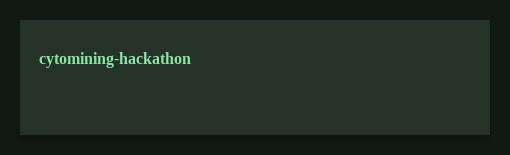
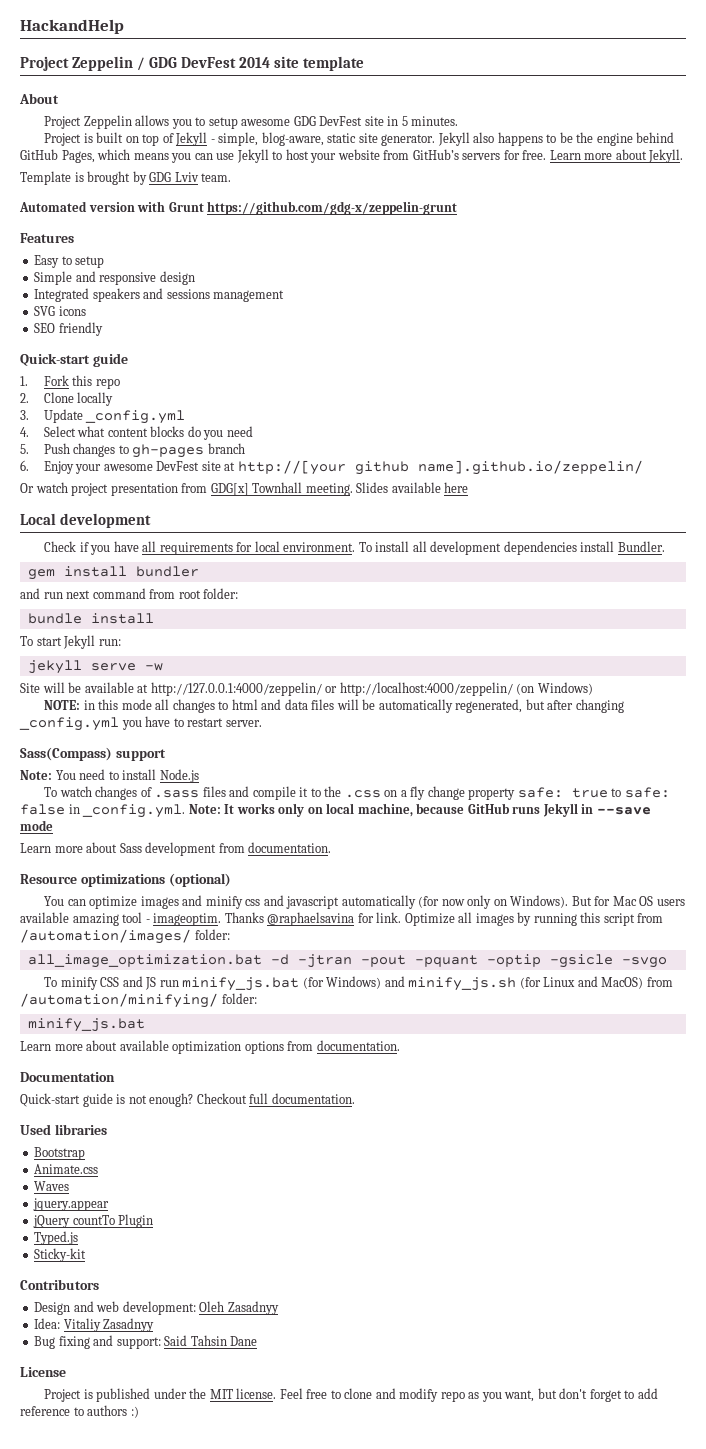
[39,52,191,68] cytomining-hackathon -> [20,19,124,34] [20,56,365,71] [19,93,59,104] [44,115,459,129] [44,132,675,146] [20,149,684,163] [20,171,232,185] [19,201,458,215] [20,233,74,243] [34,255,105,268] [34,271,195,285] [34,288,285,302] [34,306,86,316] [34,322,103,336] [20,353,128,367] [20,375,120,389] [20,392,114,406] [20,409,186,424] [20,426,253,440] [20,443,245,458] [20,460,643,475] [20,482,469,496] [20,513,152,528] [44,541,665,555] [27,566,199,580] [20,588,239,599] [27,613,154,624] [20,635,121,649] [27,660,163,674] [20,682,593,696] [44,699,624,713] [19,716,262,731] [20,747,166,761] [20,769,199,783] [44,786,670,800] [20,803,651,818] [20,820,53,831] [20,842,332,856] [20,873,231,887] [44,895,685,909] [20,912,664,926] [20,929,230,944] [27,954,667,968] [44,976,673,991] [20,993,257,1008] [27,1018,145,1032] [20,1040,400,1054] [20,1072,115,1082] [20,1093,355,1107] [20,1124,107,1135] [34,1147,86,1160] [34,1164,99,1174] [34,1181,70,1191] [33,1198,110,1211] [33,1214,154,1228] [34,1231,79,1245] [34,1248,87,1262] [20,1279,99,1290] [34,1301,279,1315] [34,1318,155,1332] [34,1335,258,1349] [20,1367,66,1377] [44,1388,658,1402] [20,1405,139,1418] HackandHelp // Project Zeppelin / GDG DevFest 2014 site template // About // Project Zeppelin allows you to setup awesome GDG DevFest site in 5 minutes. // Project is built on top of Jekyll - simple, blog-aware, static site generator. Jekyll also happens to be the engine behind GitHub Pages, which means you can use Jekyll to host your website from GitHub’s servers for free. Learn more about Jekyll. // Template is brought by GDG Lviv team. // Automated version with Grunt https://github.com/gdg-x/zeppelin-grunt // Features // Easy to setup // Simple and responsive design // Integrated speakers and sessions management // SVG icons // SEO friendly // Quick-start guide // 1. Fork this repo // 2. Clone locally // 3. Update _config.yml // 4. Select what content blocks do you need // 5. Push changes to gh-pages branch // 6. Enjoy your awesome DevFest site at http://[your github name].github.io/zeppelin/ // Or watch project presentation from GDG[x] Townhall meeting. Slides available here // Local development // Check if you have all requirements for local environment. To install all development dependencies install Bundler. // gem install bundler // and run next command from root folder: // bundle install // To start Jekyll run: // jekyll serve -w // Site will be available at http://127.0.0.1:4000/zeppelin/ or http://localhost:4000/zeppelin/ (on Windows) // NOTE: in this mode all changes to html and data files will be automatically regenerated, but after changing _config.yml you have to restart server. // Sass(Compass) support // Note: You need to install Node.js // To watch changes of .sass files and compile it to the .css on a fly change property safe: true to safe: false in _config.yml. Note: It works only on local machine, because GitHub runs Jekyll in --save mode // Learn more about Sass development from documentation. // Resource optimizations (optional) // You can optimize images and minify css and javascript automatically (for now only on Windows). But for Mac OS users available amazing tool - imageoptim. Thanks @raphaelsavina for link. Optimize all images by running this script from /automation/images/ folder: // all_image_optimization.bat -d -jtran -pout -pquant -optip -gsicle -svgo // To minify CSS and JS run minify_js.bat (for Windows) and minify_js.sh (for Linux and MacOS) from /automation/minifying/ folder: // minify_js.bat // Learn more about available optimization options from documentation. // Documentation // Quick-start guide is not enough? Checkout full documentation. // Used libraries // Bootstrap // Animate.css // Waves // jquery.appear // jQuery countTo Plugin // Typed.js // Sticky-kit // Contributors // Design and web development: Oleh Zasadnyy // Idea: Vitaliy Zasadnyy // Bug fixing and support: Said Tahsin Dane // License // Project is published under the MIT license. Feel free to clone and modify repo as you want, but don't forget to add reference to authors :)

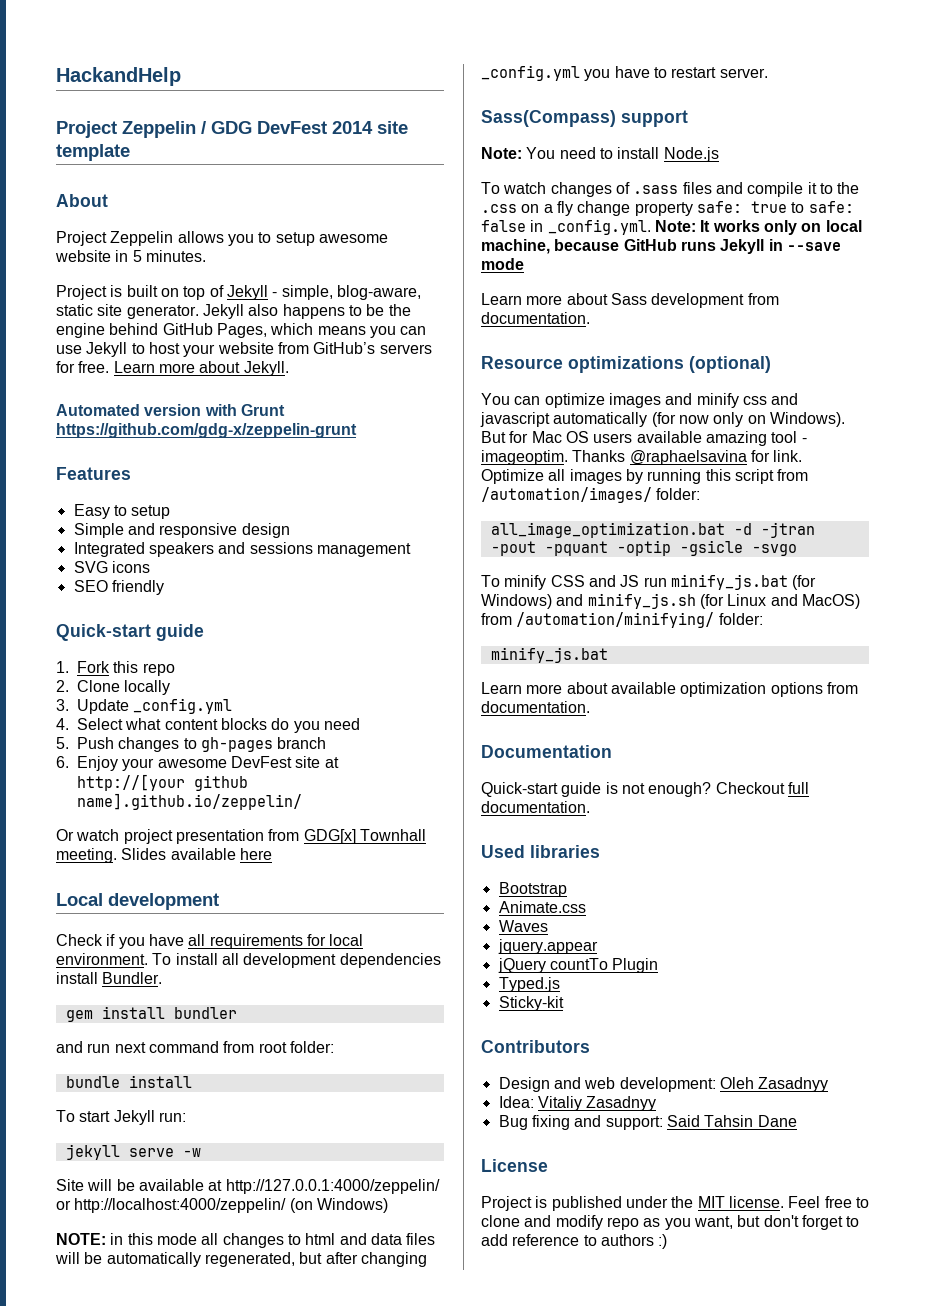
[293,116,384,126] GDG DevFest site -> [55,250,111,262] website
[20,171,232,185] // Template is brought by GDG Lviv team. -> (289, 368) none

